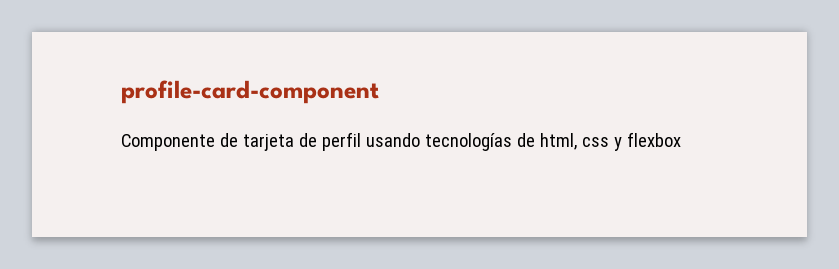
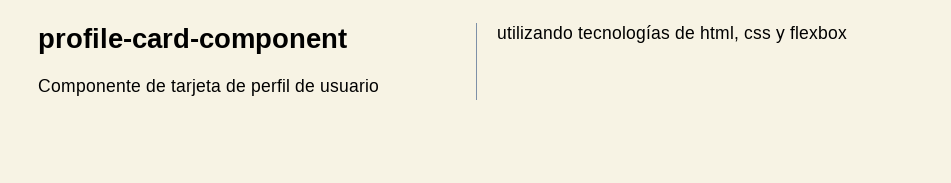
[365,133,420,147] usando -> [295,79,379,92] [497,26,573,39] de usuario utilizando

